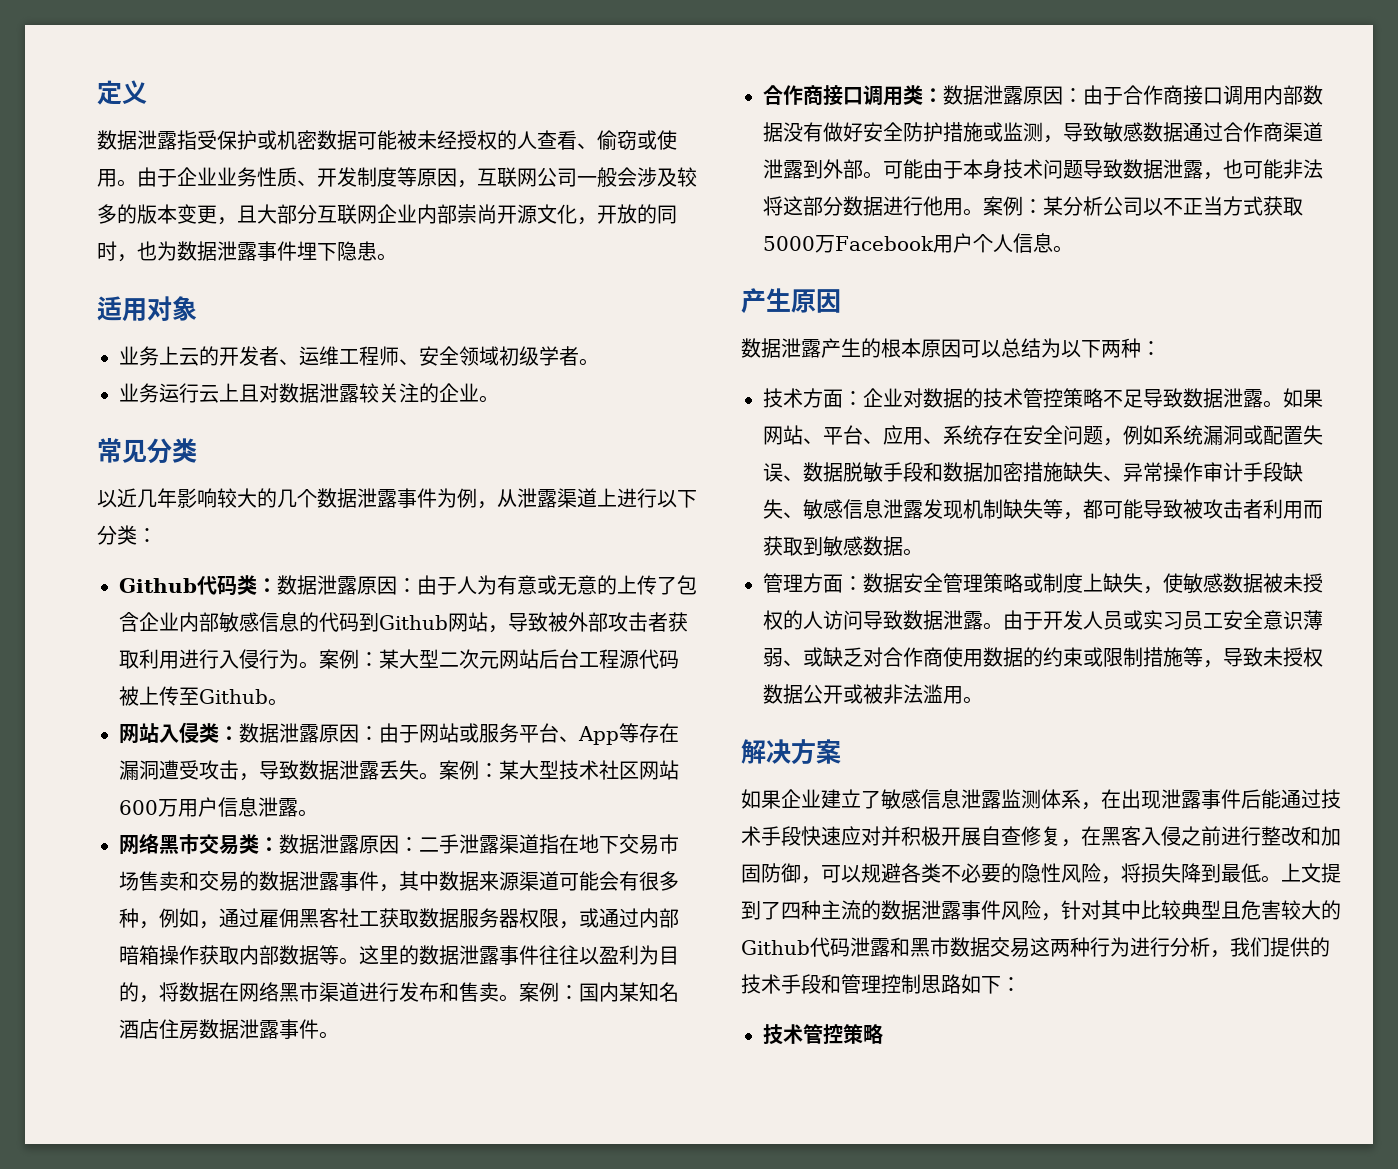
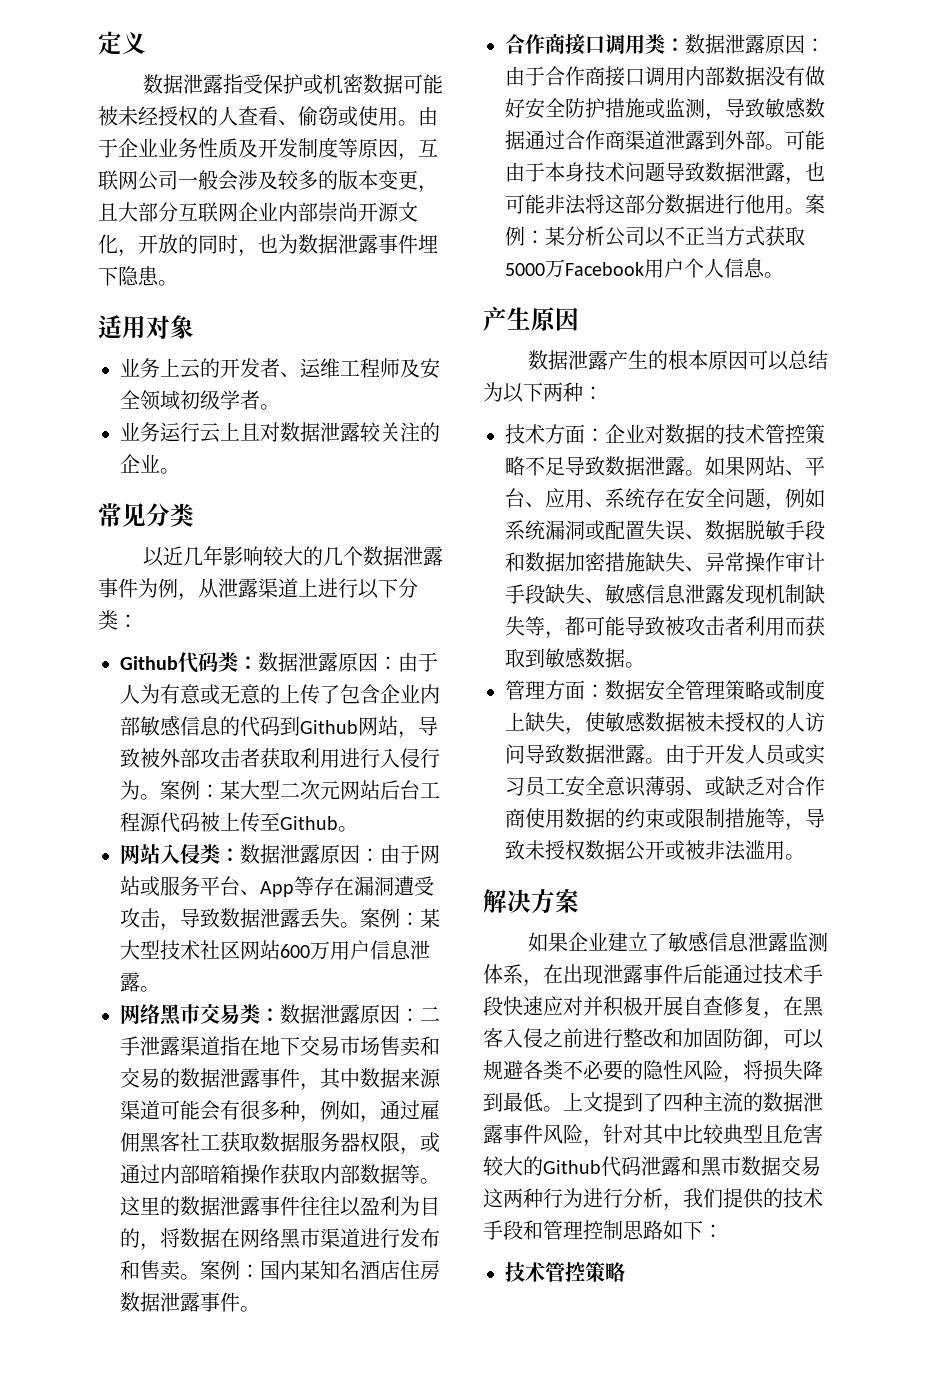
[297,180,317,186] 、 -> [238,139,258,158] 及
[399,359,419,365] 、 -> [400,359,420,378] 及

